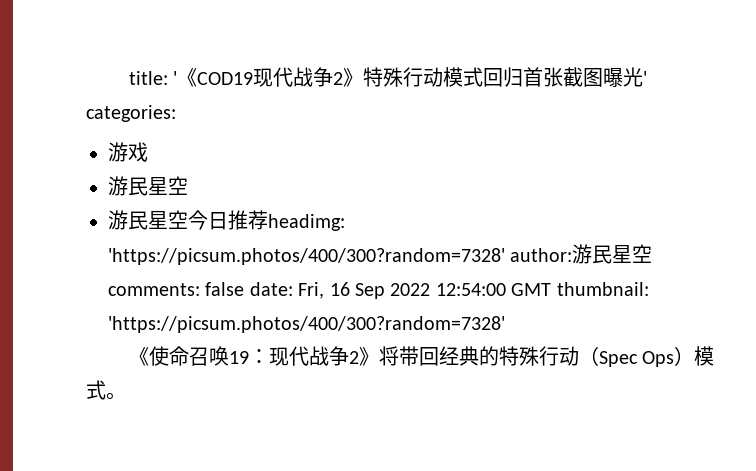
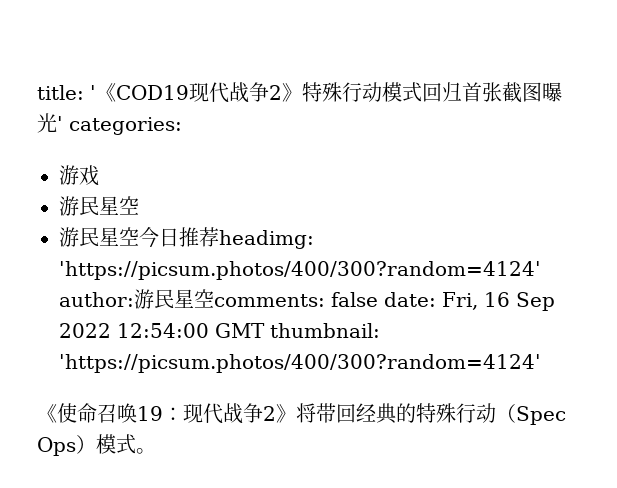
[108,248,505,265] 'https://picsum.photos/400/300?random=7328' -> [59,261,541,280] 'https://picsum.photos/400/300?random=4124'
[108,316,505,333] 'https://picsum.photos/400/300?random=7328' -> [59,354,541,373] 'https://picsum.photos/400/300?random=4124'

